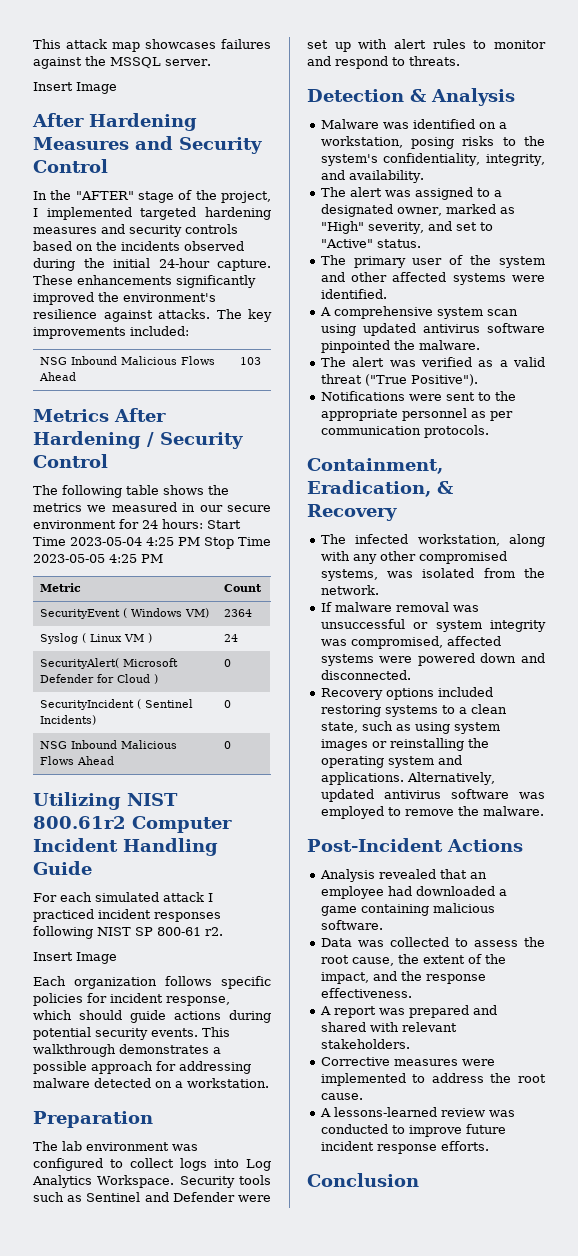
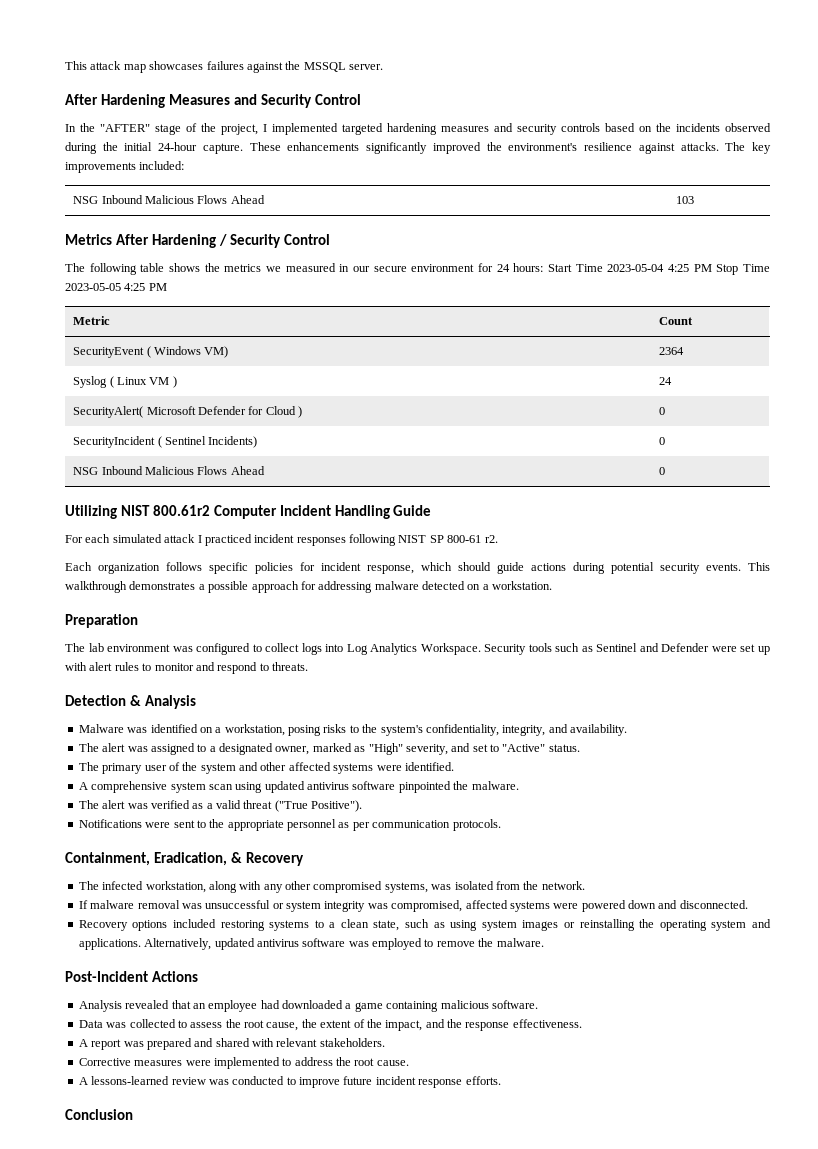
[33,82,117,94] // Insert Image -> (383, 67) none
[33,952,117,964] // Insert Image -> (498, 539) none

